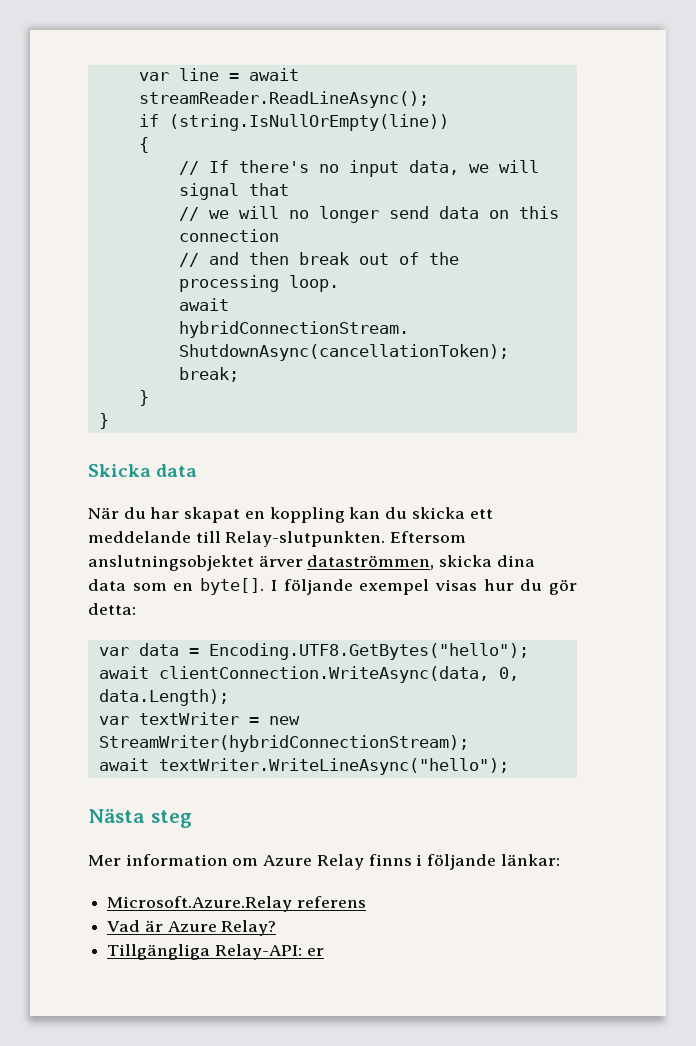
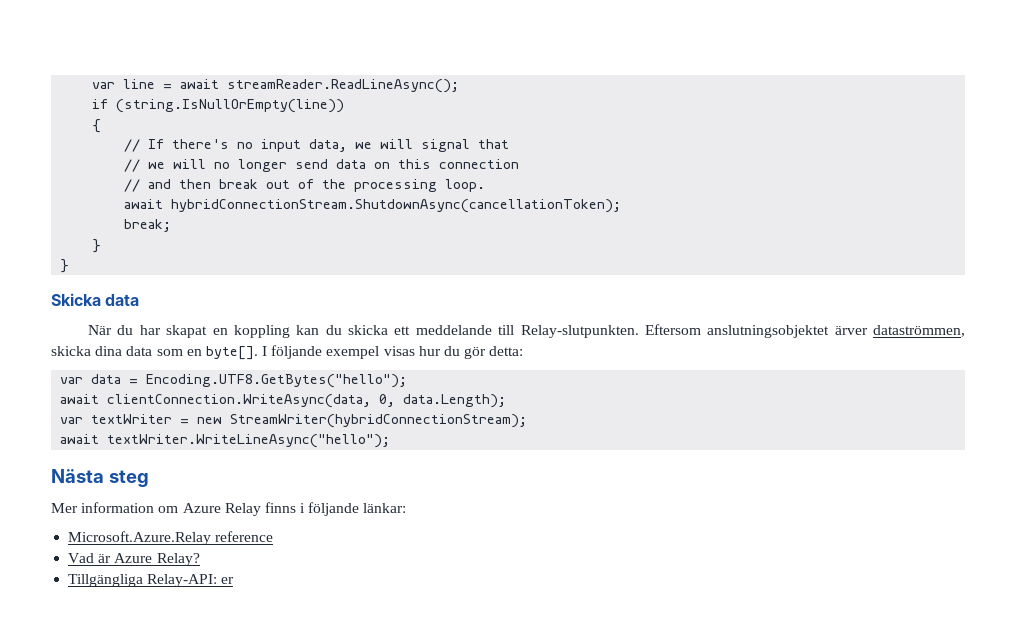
[296,896,366,908] referens -> [215,531,274,542] reference

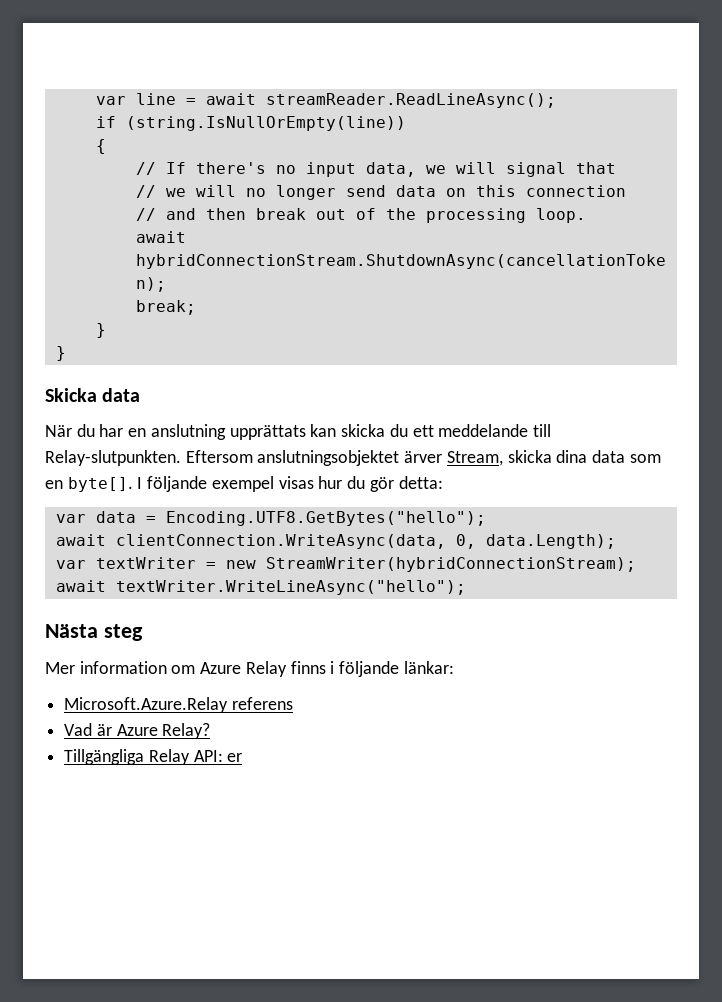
[166,325,389,338] skapat en koppling kan du skicka -> [128,424,408,440] en anslutning upprättats kan skicka du
[872,325,965,337] dataströmmen, -> [446,451,503,466] Stream,
[215,531,274,542] reference -> [231,697,293,710] referens
[147,574,218,587] Relay-API: -> [148,749,223,765] Relay API:

